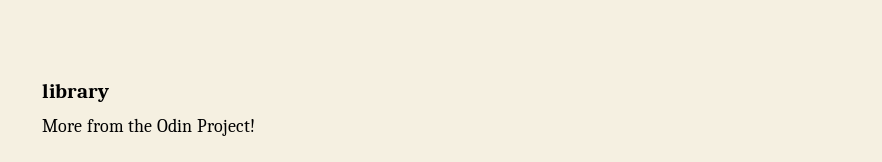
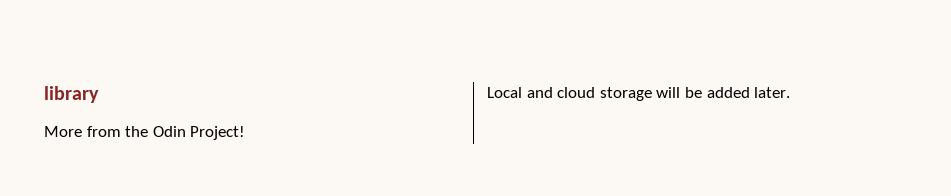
(255, 127) none -> [487,87,791,101] // Local and cloud storage will be added later.

